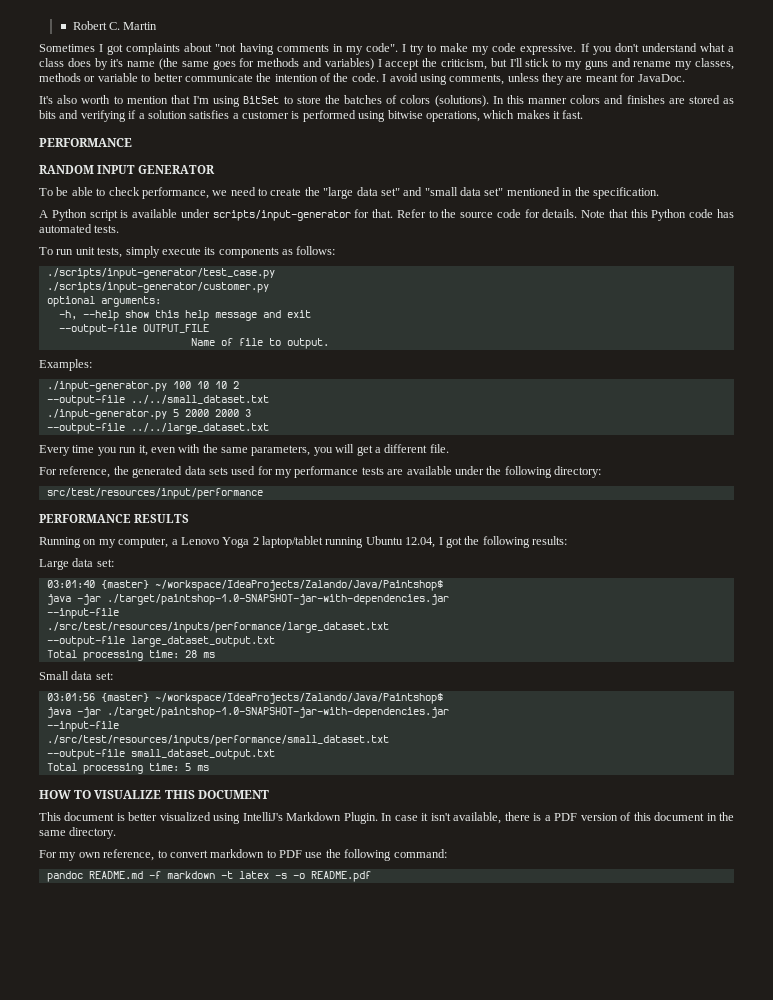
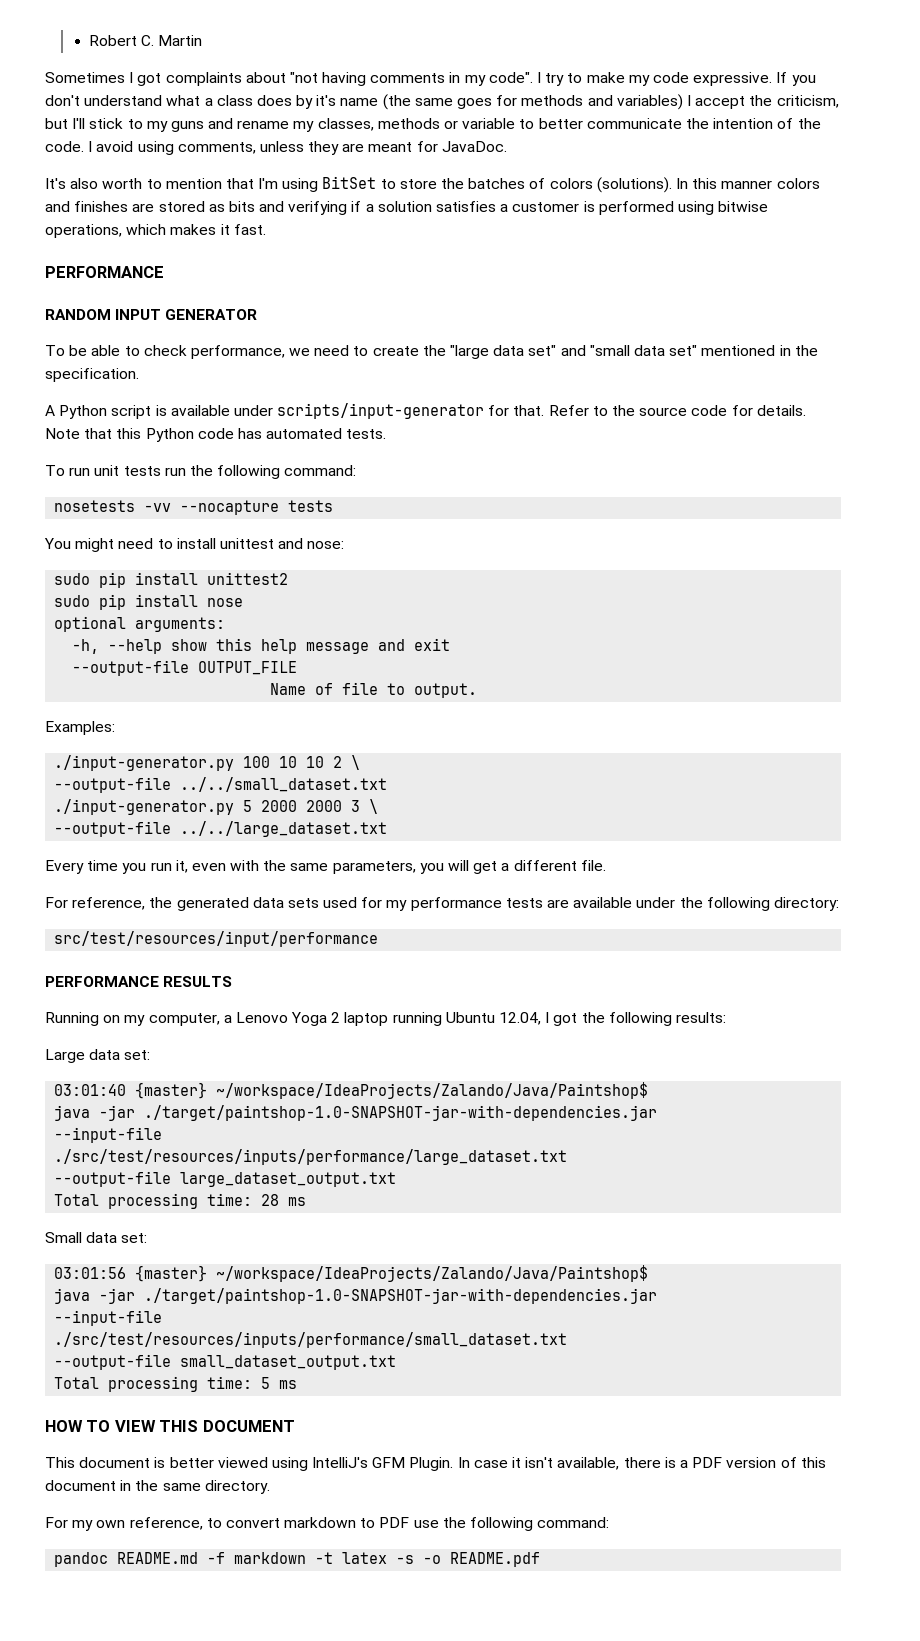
[97,246,336,258] [46,268,275,279] [46,282,269,293] tests, simply execute its components as follows: // ./scripts/input-generator/test_case.py // ./scripts/input-generator/customer.py -> [123,465,357,479] [54,500,334,515] [44,538,345,552] [54,572,289,588] [54,594,244,610] tests run the following command: // nosetests -vv --nocapture tests // You might need to install unittest and nose: // sudo pip install unittest2 // sudo pip install nose
(239, 385) none -> [351,755,361,770] \
(251, 413) none -> [369,799,379,814] \
[262,536,323,548] laptop/tablet -> [344,1012,389,1026] laptop
[94,790,162,799] VISUALIZE -> [114,1420,156,1432] VIEW
[159,812,211,821] visualized -> [217,1457,268,1468] viewed
[286,812,342,821] Markdown -> [372,1457,406,1468] GFM

